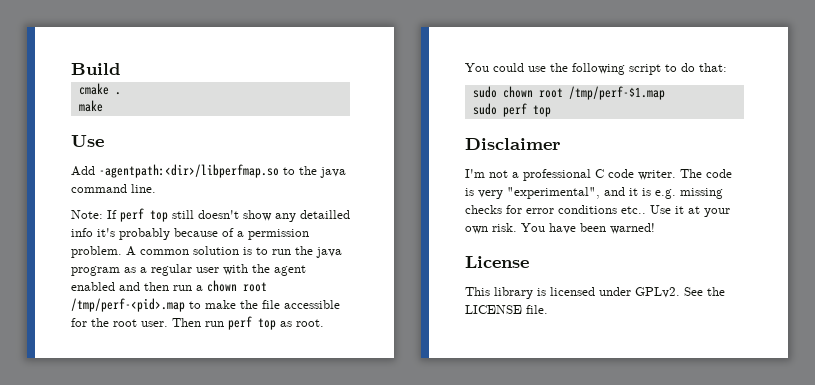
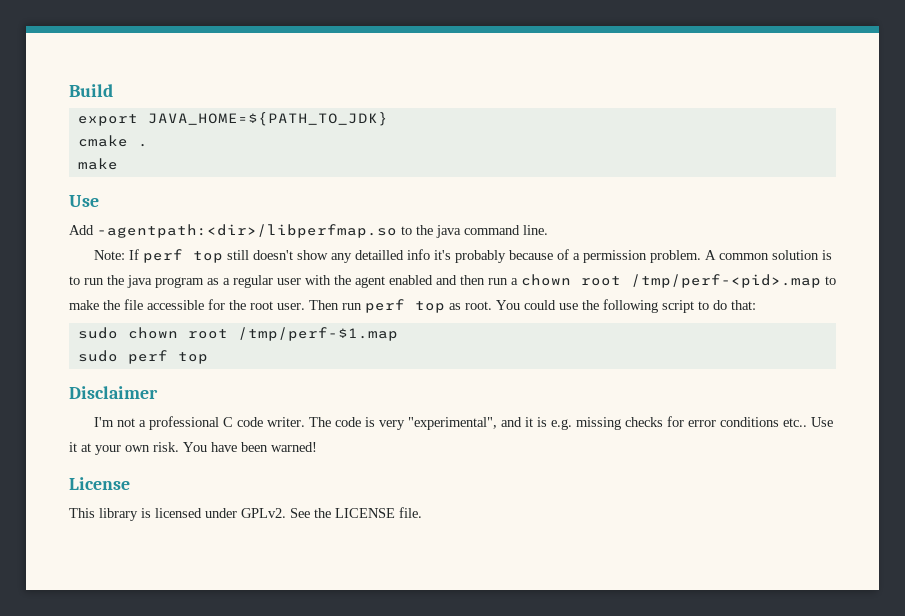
(120, 69) none -> [77,112,388,126] // export JAVA_HOME=${PATH_TO_JDK}

